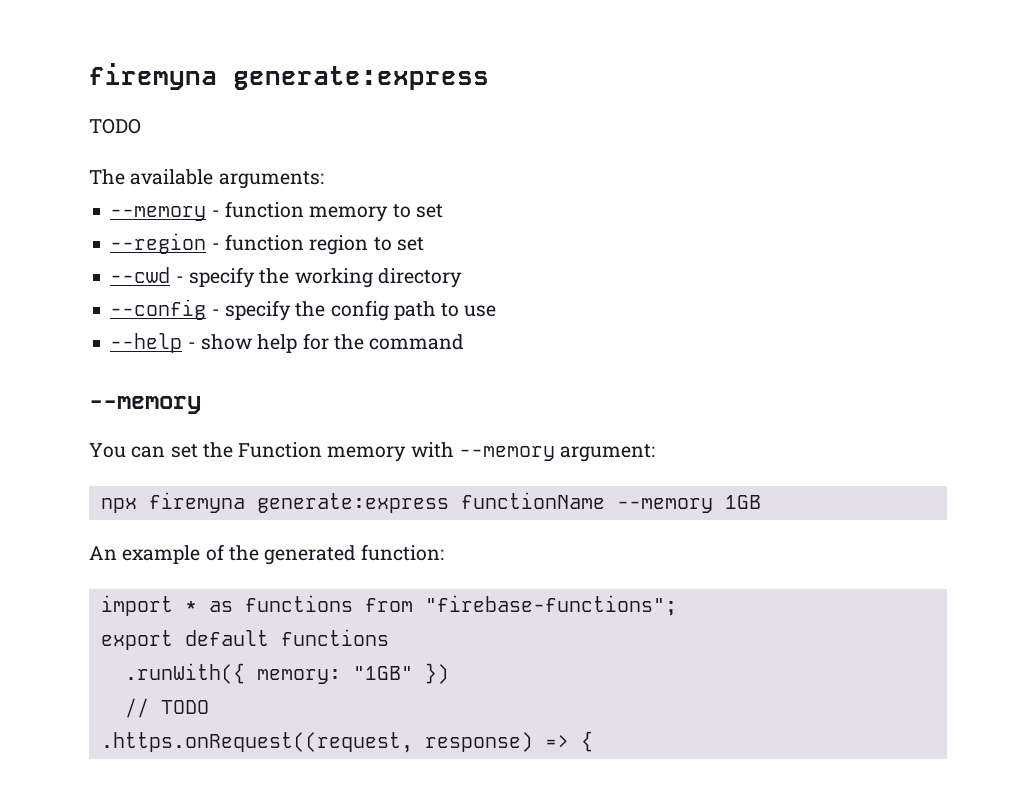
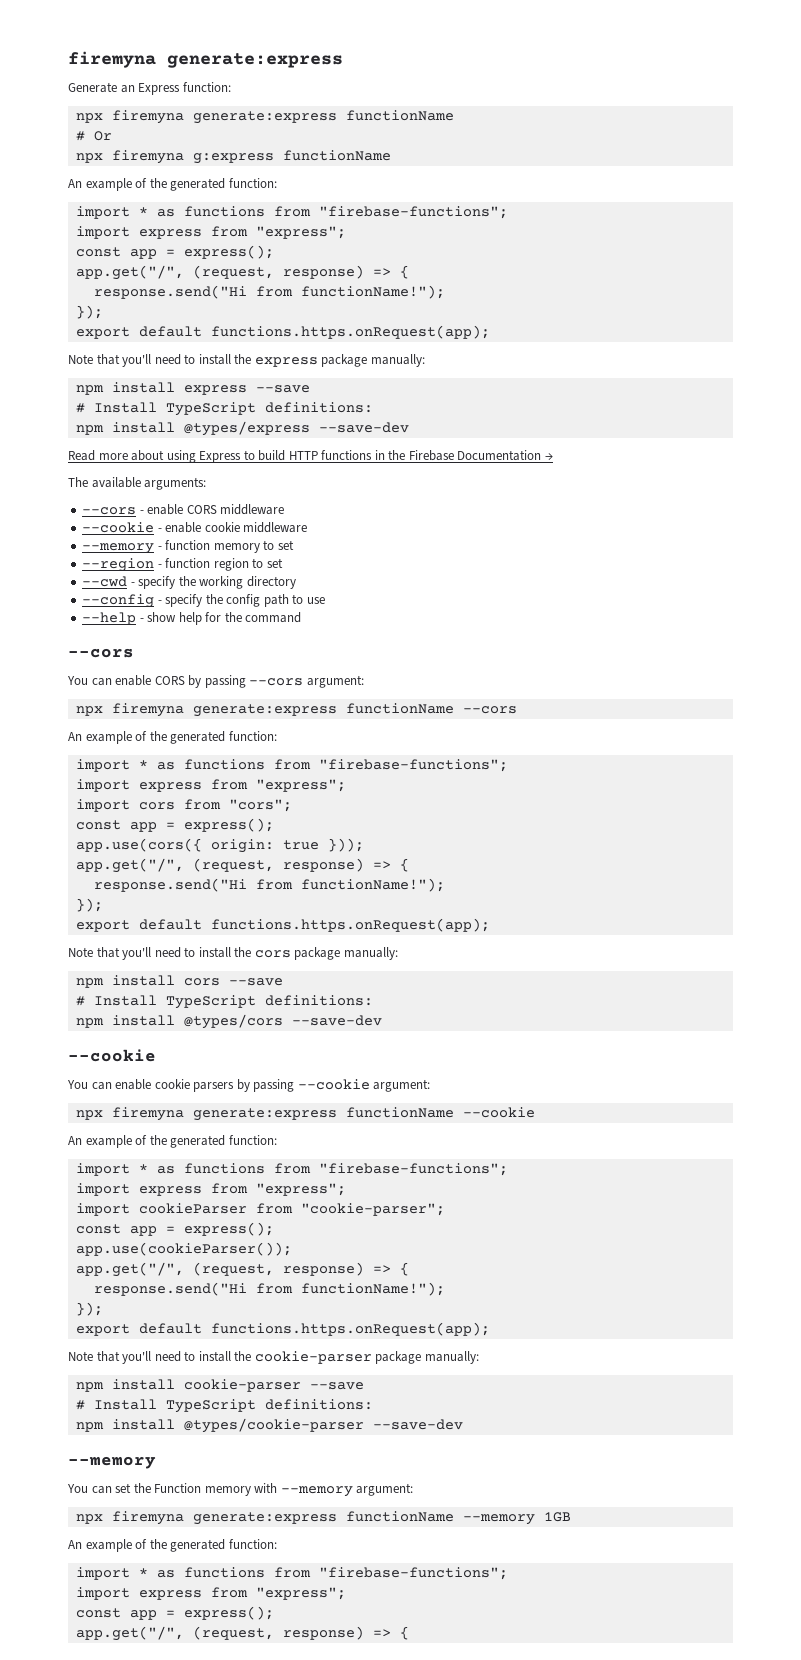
[89,118,141,134] [89,169,324,189] TODO // The available arguments: -> [68,82,231,95] [75,110,454,124] [75,131,112,141] [75,150,391,164] [68,178,277,191] [75,206,508,219] [75,226,346,239] [75,245,274,259] [75,265,409,280] [93,285,445,299] [75,305,103,319] [75,325,490,339] [68,354,425,367] [75,382,310,395] [75,402,373,416] [75,421,409,436] [68,450,553,463] [68,477,207,490] [82,504,285,515] [82,522,308,533] Generate an Express function: // npx firemyna generate:express functionName // # Or // npx firemyna g:express functionName // An example of the generated function: // import * as functions from "firebase-functions"; // import express from "express"; // const app = express(); // app.get("/", (request, response) => { // response.send("Hi from functionName!"); // }); // export default functions.https.onRequest(app); // Note that you'll need to install the express package manually: // npm install express --save // # Install TypeScript definitions: // npm install @types/express --save-dev // Read more about using Express to build HTTP functions in the Firebase Documentation → // The available arguments: // --cors - enable CORS middleware // --cookie - enable cookie middleware
(465, 342) none -> [68,648,134,658] [67,675,364,688] [75,703,517,717] [68,731,277,744] [75,759,508,772] [75,779,346,792] [75,799,292,812] [75,818,274,832] [75,838,364,853] [75,858,409,873] [93,878,445,892] [75,898,103,912] [75,918,490,932] [68,947,398,960] [75,975,283,988] [75,995,373,1009] [75,1014,382,1029] [68,1049,156,1062] [67,1079,431,1092] [75,1107,535,1121] [68,1135,277,1148] [75,1163,508,1176] [75,1183,346,1196] [75,1203,445,1216] [75,1222,274,1236] [75,1242,292,1256] [75,1262,409,1277] [93,1282,445,1296] [75,1302,103,1316] [75,1322,490,1336] [68,1351,479,1364] [75,1379,364,1392] [75,1399,373,1413] [75,1418,463,1433] // --cors // You can enable CORS by passing --cors argument: // npx firemyna generate:express functionName --cors // An example of the generated function: // import * as functions from "firebase-functions"; // import express from "express"; // import cors from "cors"; // const app = express(); // app.use(cors({ origin: true })); // app.get("/", (request, response) => { // response.send("Hi from functionName!"); // }); // export default functions.https.onRequest(app); // Note that you'll need to install the cors package manually: // npm install cors --save // # Install TypeScript definitions: // npm install @types/cors --save-dev // --cookie // You can enable cookie parsers by passing --cookie argument: // npx firemyna generate:express functionName --cookie // An example of the generated function: // import * as functions from "firebase-functions"; // import express from "express"; // import cookieParser from "cookie-parser"; // const app = express(); // app.use(cookieParser()); // app.get("/", (request, response) => { // response.send("Hi from functionName!"); // }); // export default functions.https.onRequest(app); // Note that you'll need to install the cookie-parser package manually: // npm install cookie-parser --save // # Install TypeScript definitions: // npm install @types/cookie-parser --save-dev
[100,629,389,650] [124,663,449,684] [124,698,209,718] [100,732,413,753] export default functions // .runWith({ memory: "1GB" }) // // TODO // .https.onRequest((request, -> [75,1587,346,1600] [75,1606,274,1620] [75,1626,274,1641] import express from "express"; // const app = express(); // app.get("/", (request,

